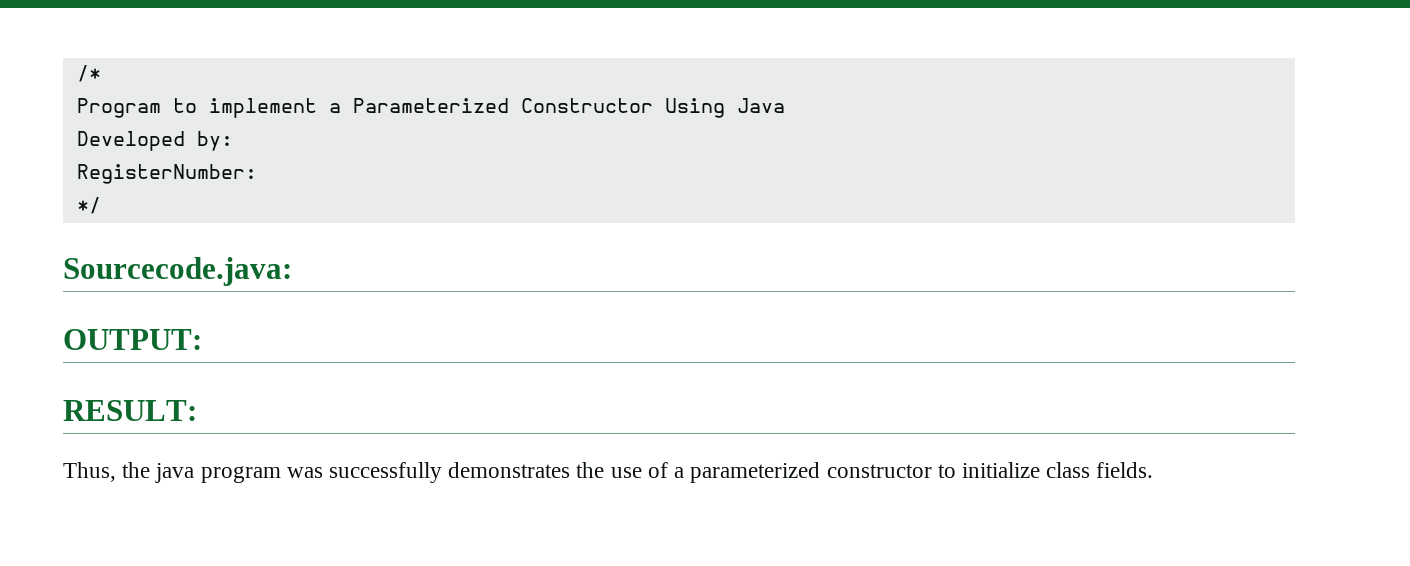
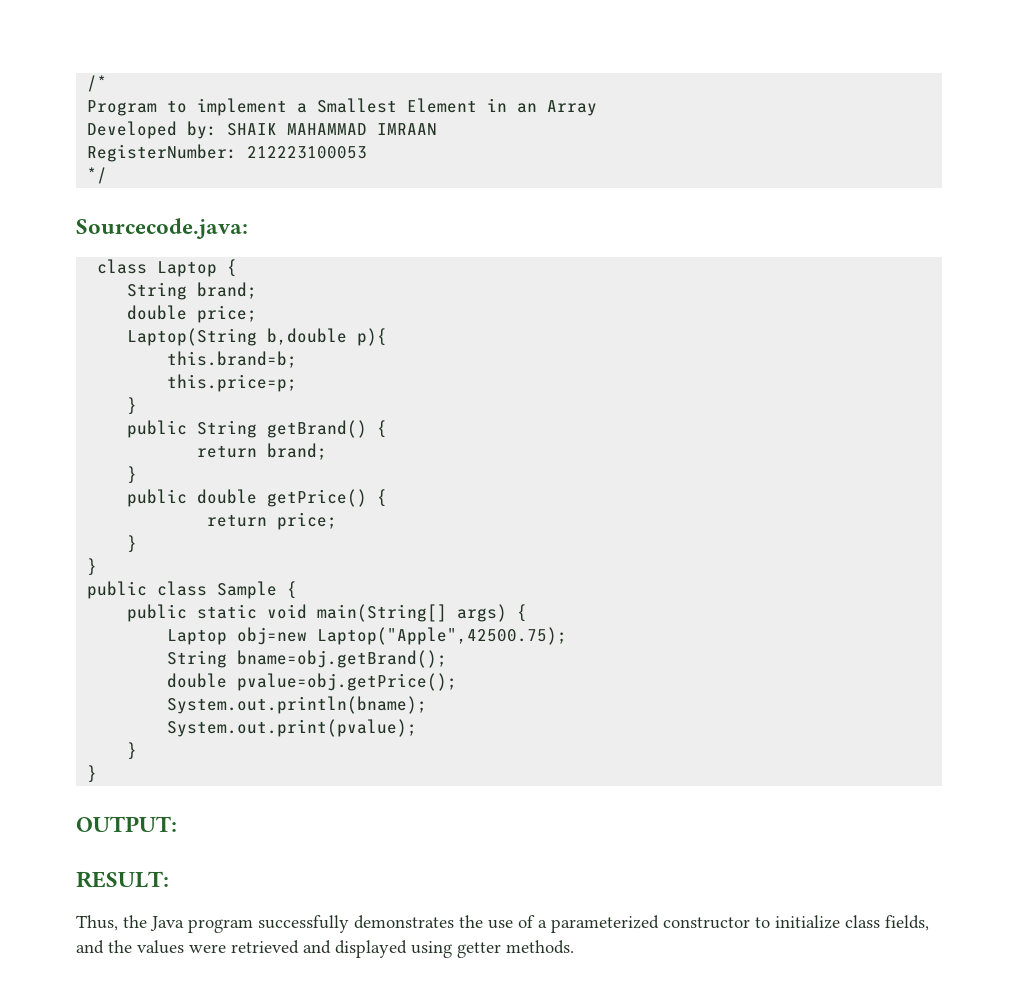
[352,98,785,118] Parameterized Constructor Using Java -> [317,98,598,116] Smallest Element in an Array
(233, 141) none -> [227,123,438,136] SHAIK MAHAMMAD IMRAAN
(257, 174) none -> [247,146,368,159] 212223100053
(292, 271) none -> [97,259,238,277] [127,282,258,300] [127,305,258,323] [127,328,388,346] [167,351,298,368] [167,374,298,392] [127,397,138,415] [127,420,388,438] [197,443,328,460] [127,466,138,484] [127,489,388,507] [207,512,338,530] [127,535,138,553] [87,558,98,576] [87,581,298,599] [127,604,528,622] [167,627,568,645] [167,650,448,668] [167,673,458,691] [167,696,428,714] [167,719,418,737] [127,742,138,760] [87,765,98,783] // class Laptop { // String brand; // double price; // Laptop(String b,double p){ // this.brand=b; // this.price=p; // } // public String getBrand() { // return brand; // } // public double getPrice() { // return price; // } // } // public class Sample { // public static void main(String[] args) { // Laptop obj=new Laptop("Apple",42500.75); // String bname=obj.getBrand(); // double pvalue=obj.getPrice(); // System.out.println(bname); // System.out.print(pvalue); // } // }
[155,463,323,483] java program was -> [150,916,253,933] Java program
[1096,462,1154,478] fields. -> [885,915,929,931] [76,940,574,958] fields, and the values were retrieved and displayed using getter methods.

